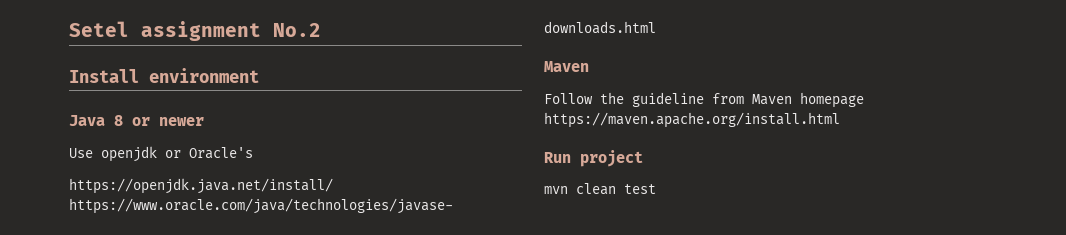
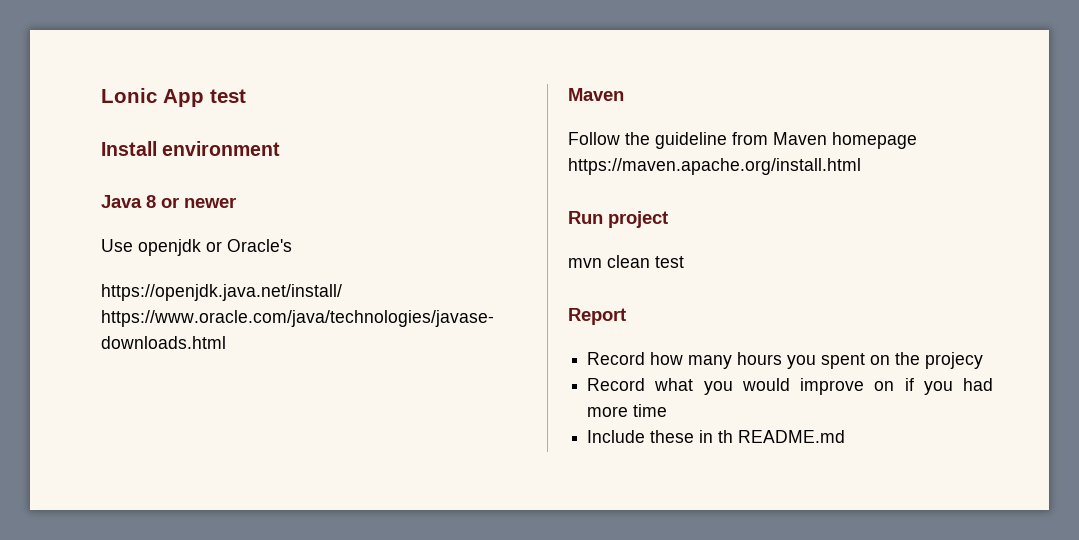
[69,21,321,41] Setel assignment No.2 -> [101,88,246,107] Lonic App test
(656, 189) none -> [568,308,626,325] [587,352,984,369] [587,378,993,395] [587,404,668,417] [587,430,846,443] // Report // Record how many hours you spent on the projecy // Record what you would improve on if you had more time // Include these in th README.md

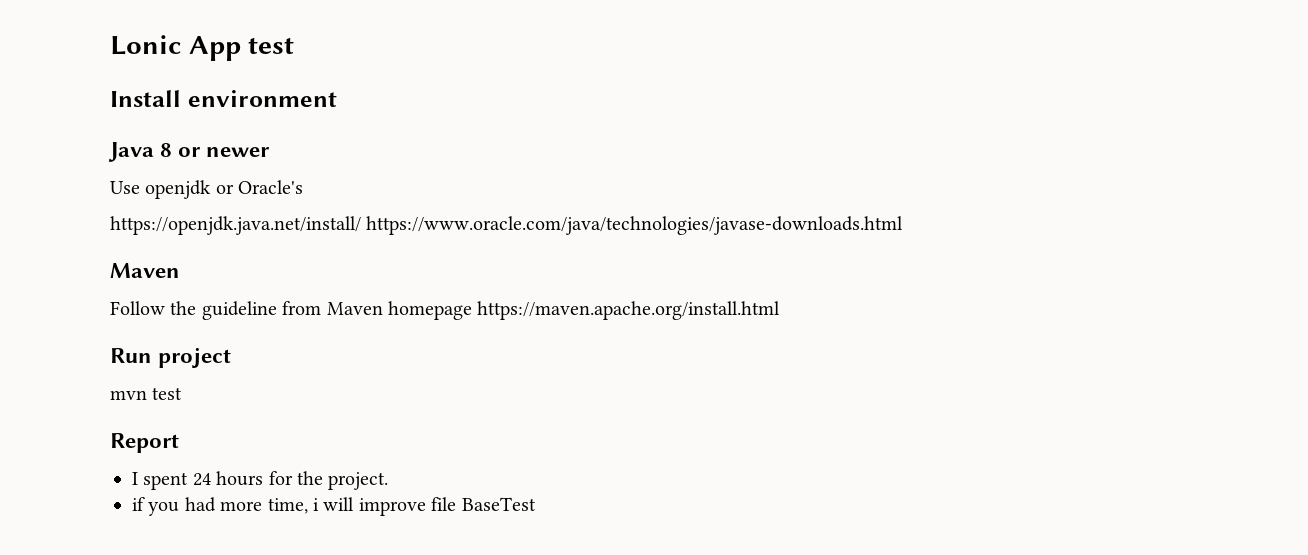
[607,255,650,268] clean -> (147, 395) none
[587,352,984,369] [587,378,993,395] [587,404,668,417] [587,430,846,443] Record how many hours you spent on the projecy // Record what you would improve on if you had more time // Include these in th README.md -> [132,471,389,490] [132,497,536,516] I spent 24 hours for the project. // if you had more time, i will improve file BaseTest

